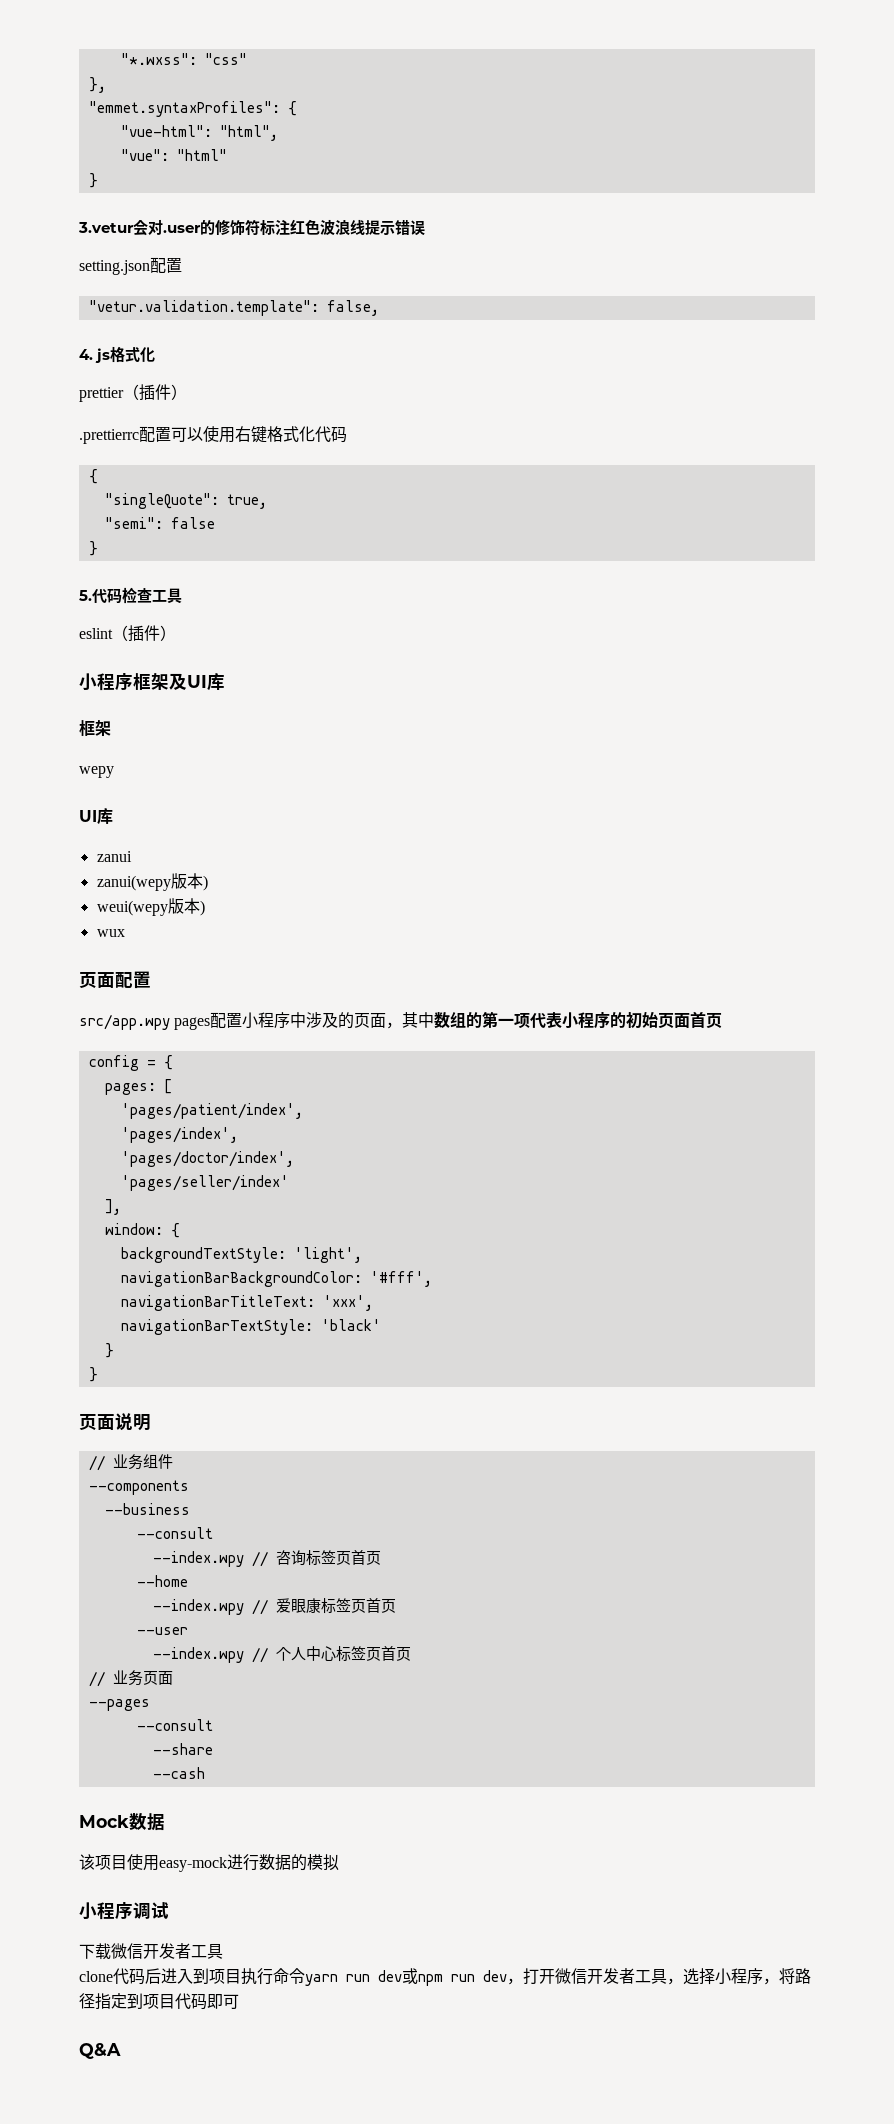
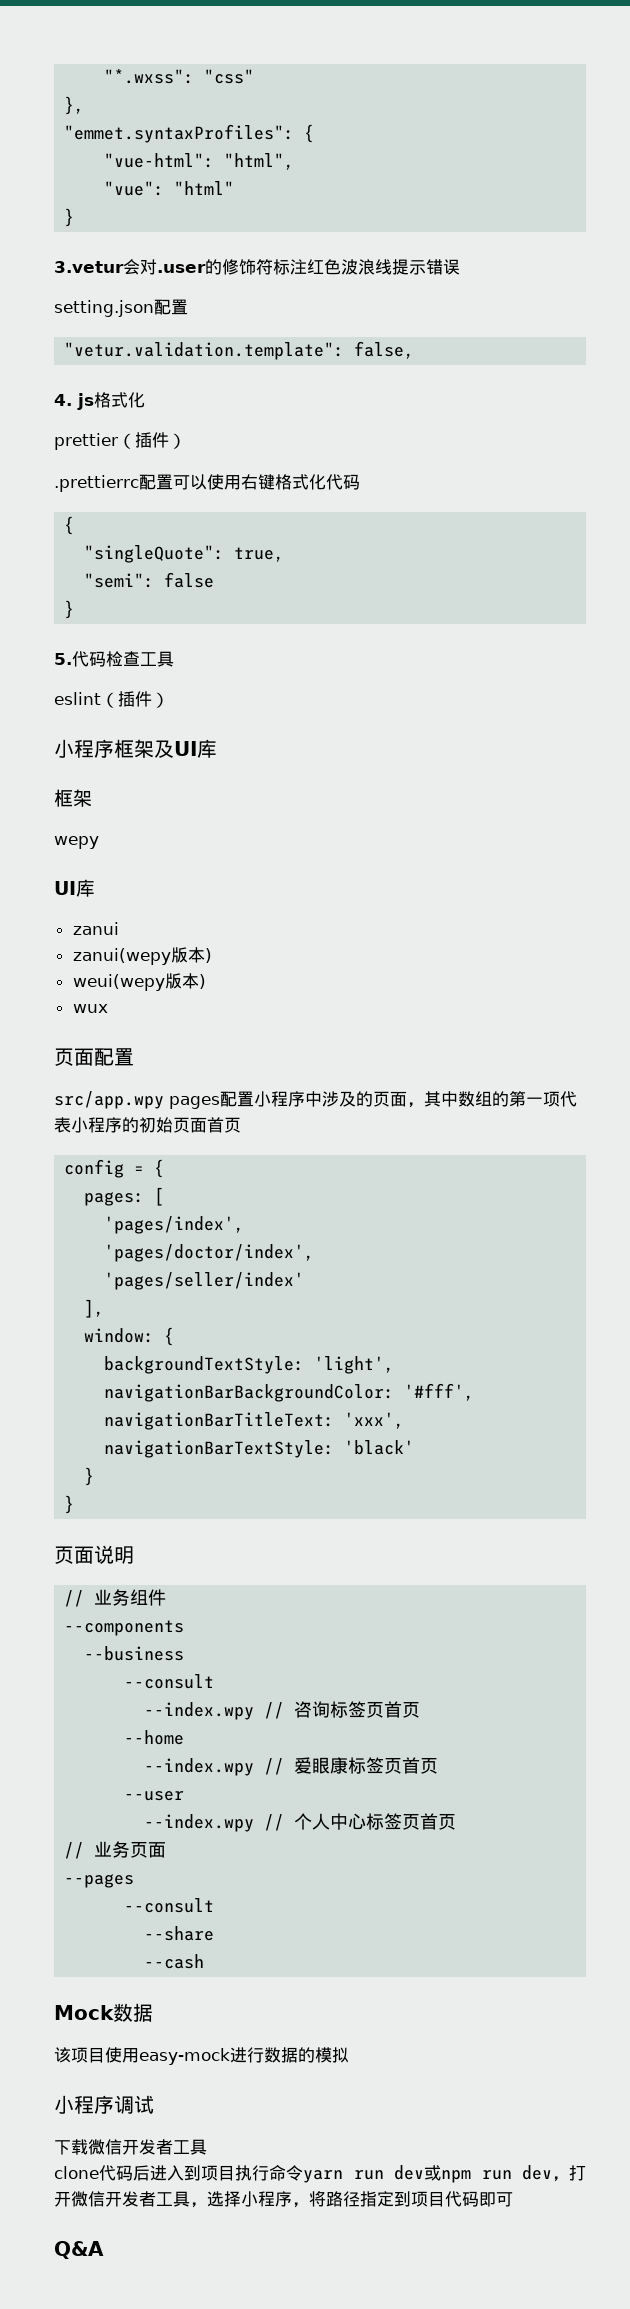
[120,1103,303,1119] // 'pages/patient/index', -> (165, 1196) none

